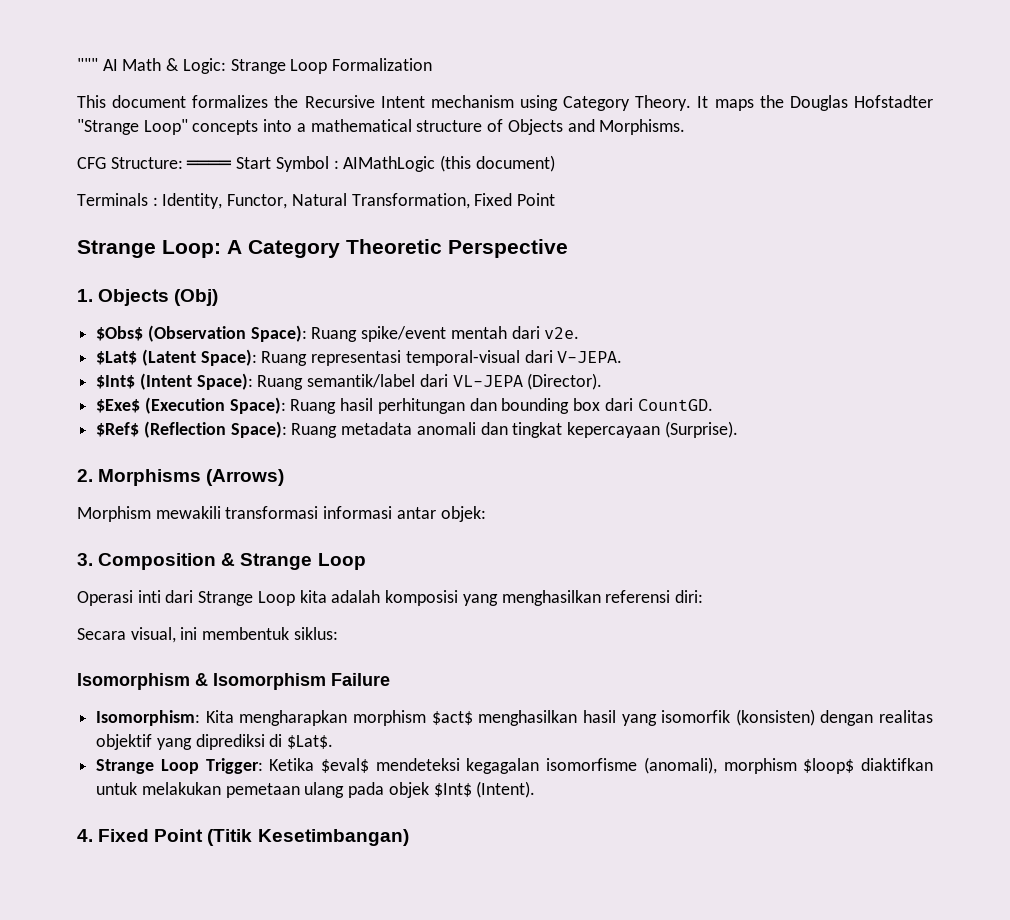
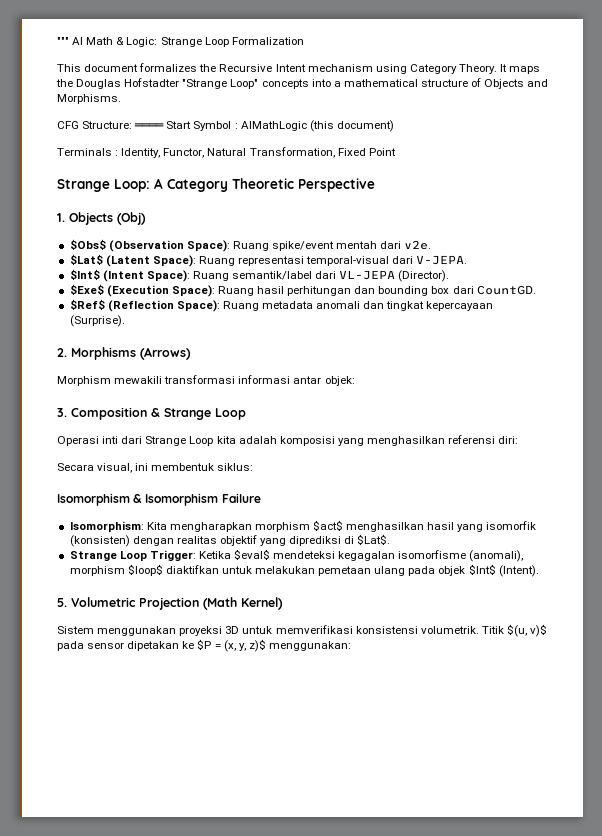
[77,829,409,846] 4. Fixed Point (Titik Kesetimbangan) -> [57,597,283,610] [57,624,548,637] [57,639,351,652] 5. Volumetric Projection (Math Kernel) // Sistem menggunakan proyeksi 3D untuk memverifikasi konsistensi volumetrik. Titik $(u, v)$ pada sensor dipetakan ke $P = (x, y, z)$ menggunakan:

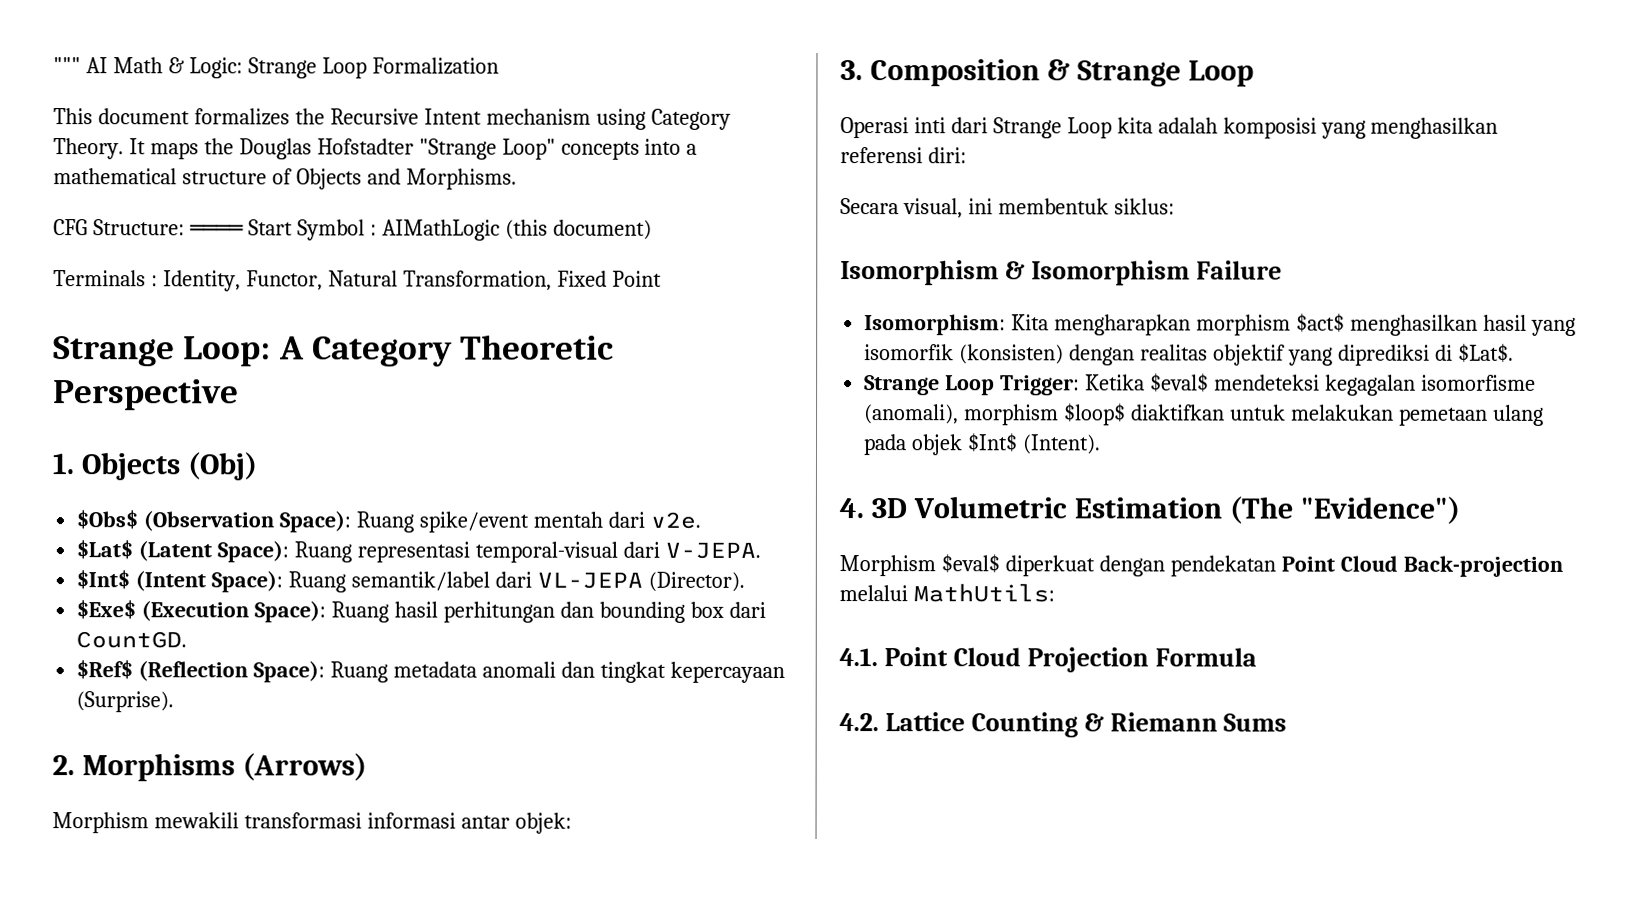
[57,597,283,610] [57,624,548,637] [57,639,351,652] 5. Volumetric Projection (Math Kernel) // Sistem menggunakan proyeksi 3D untuk memverifikasi konsistensi volumetrik. Titik $(u, v)$ pada sensor dipetakan ke $P = (x, y, z)$ menggunakan: -> [839,496,1460,524] [839,554,1563,577] [839,583,1055,603] [839,647,1257,673] [839,712,1288,738] 4. 3D Volumetric Estimation (The "Evidence") // Morphism $eval$ diperkuat dengan pendekatan Point Cloud Back-projection melalui MathUtils: // 4.1. Point Cloud Projection Formula // 4.2. Lattice Counting & Riemann Sums

